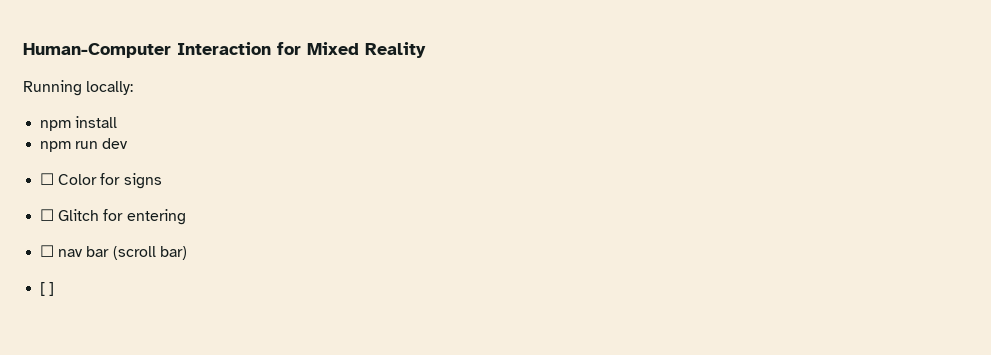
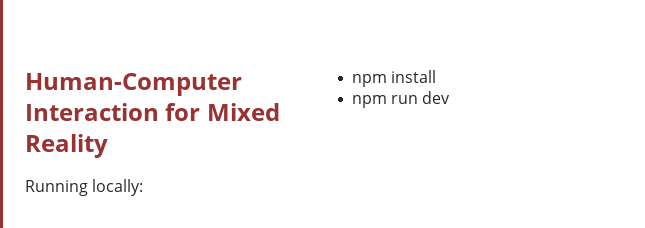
[40,173,162,189] [40,209,186,225] [40,245,187,260] [40,282,55,296] // ☐ Color for signs // ☐ Glitch for entering // ☐ nav bar (scroll bar) // [ ] -> (451, 97) none

